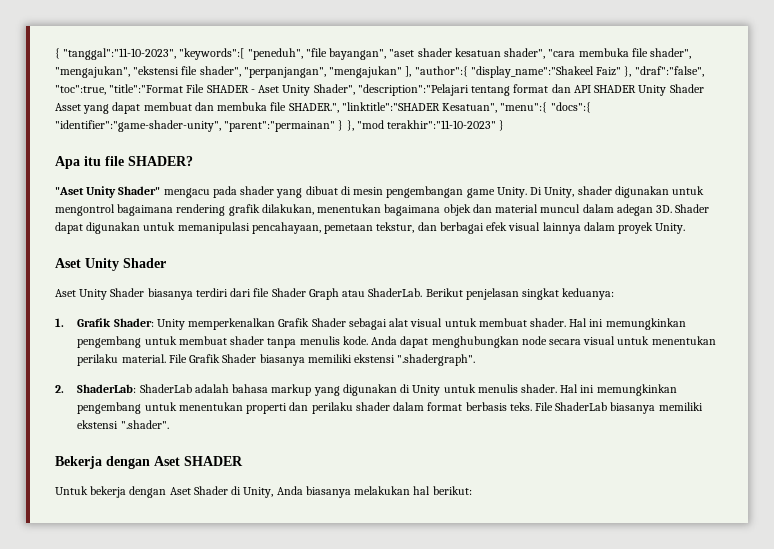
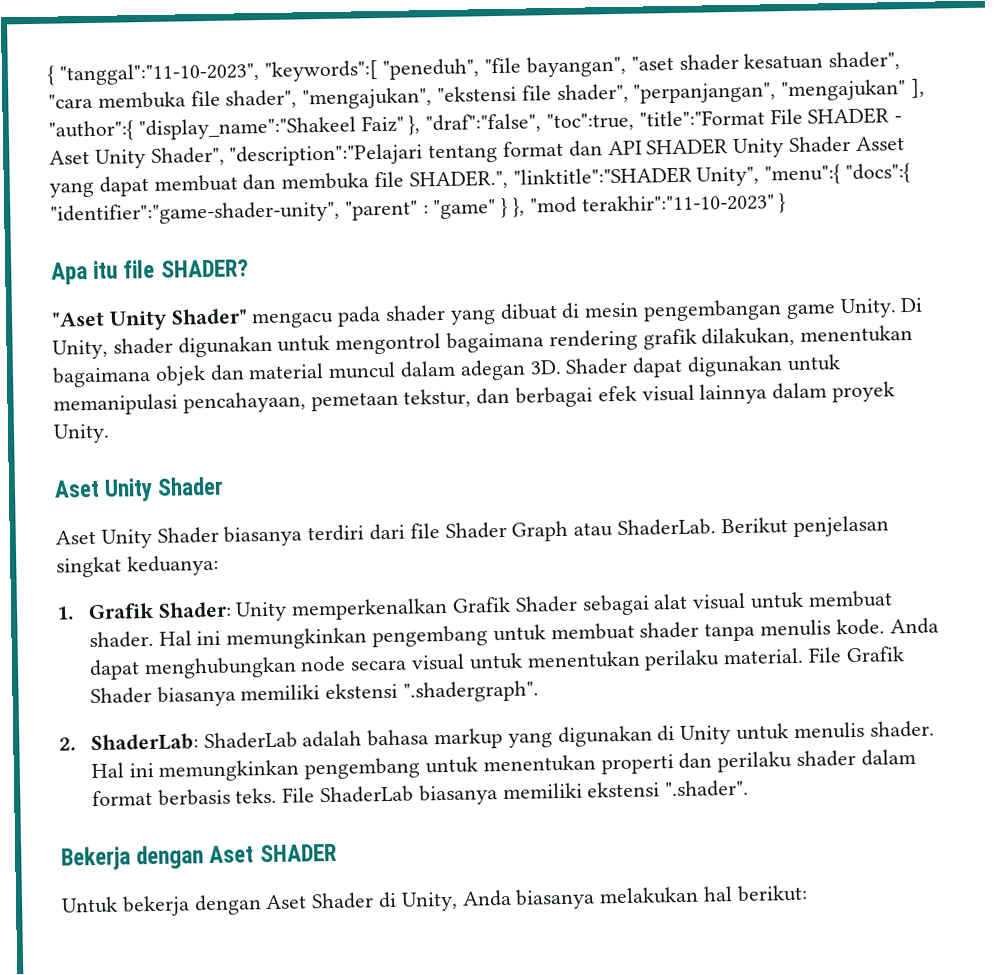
[442,103,498,113] Kesatuan", -> [696,166,760,187] Unity",
[224,121,336,132] "parent":"permainan" -> [344,199,497,221] "parent" : "game"

